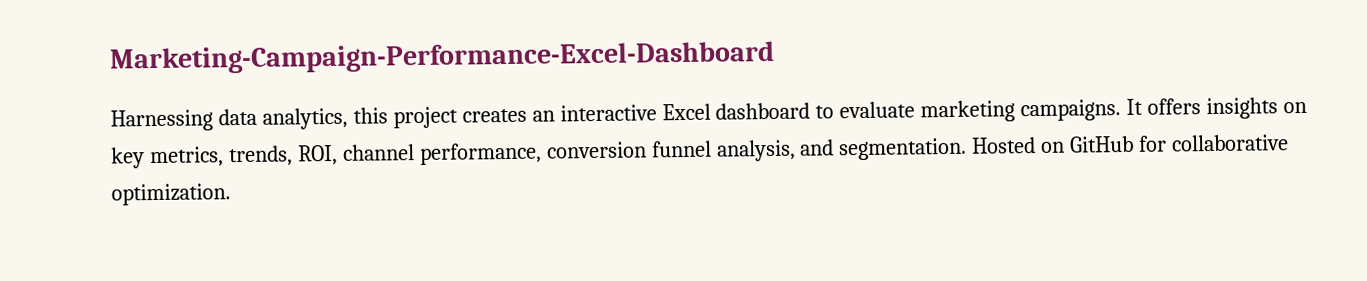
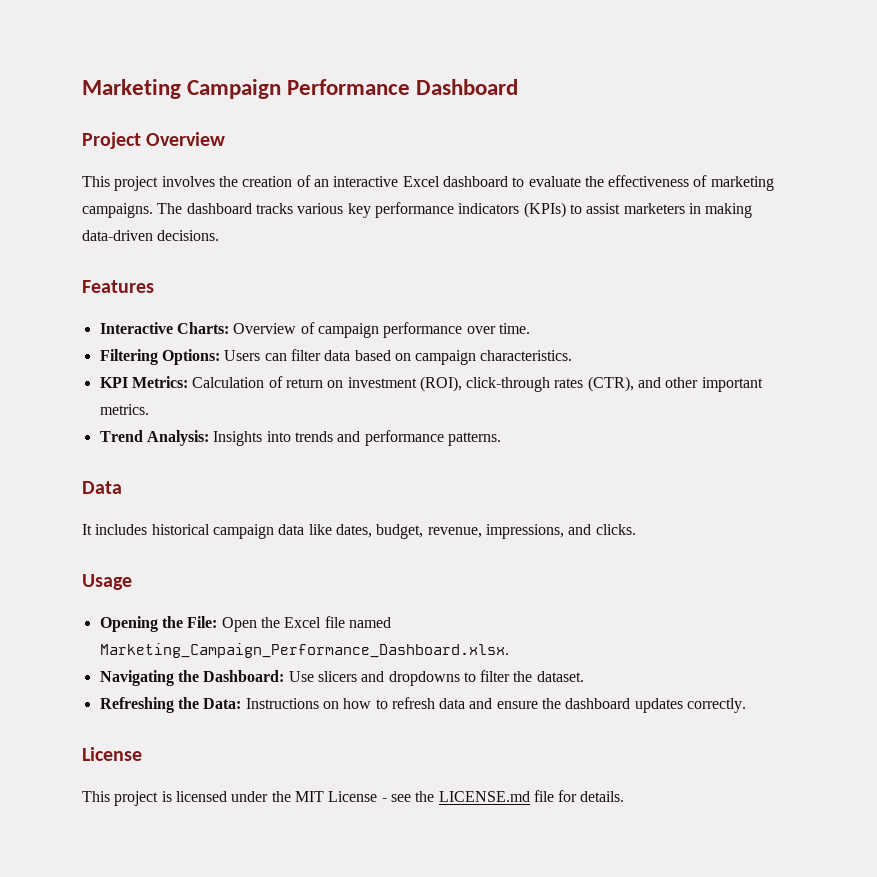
[109,40,775,75] [110,106,527,132] Marketing-Campaign-Performance-Excel-Dashboard // Harnessing data analytics, this project creates -> [82,79,519,99] [82,132,226,149] [82,175,311,191] Marketing Campaign Performance Dashboard // Project Overview // This project involves the creation of
[920,97,1307,123] [111,134,1290,169] [111,183,231,206] marketing campaigns. It offers insights on key metrics, trends, ROI, channel performance, conversion funnel analysis, and segmentation. Hosted on GitHub for collaborative optimization. -> [584,175,774,191] [82,202,753,218] [82,230,220,241] [82,280,154,293] [99,322,530,338] [99,349,573,365] [99,376,763,392] [99,404,149,415] [99,430,501,446] [82,481,122,494] [82,524,636,539] [82,574,132,590] [99,616,391,632] [99,643,509,658] [99,670,584,686] [99,697,747,713] [82,747,142,761] [82,790,625,806] the effectiveness of marketing campaigns. The dashboard tracks various key performance indicators (KPIs) to assist marketers in making data-driven decisions. // Features // Interactive Charts: Overview of campaign performance over time. // Filtering Options: Users can filter data based on campaign characteristics. // KPI Metrics: Calculation of return on investment (ROI), click-through rates (CTR), and other important metrics. // Trend Analysis: Insights into trends and performance patterns. // Data // It includes historical campaign data like dates, budget, revenue, impressions, and clicks. // Usage // Opening the File: Open the Excel file named Marketing_Campaign_Performance_Dashboard.xlsx. // Navigating the Dashboard: Use slicers and dropdowns to filter the dataset. // Refreshing the Data: Instructions on how to refresh data and ensure the dashboard updates correctly. // License // This project is licensed under the MIT License - see the LICENSE.md file for details.

